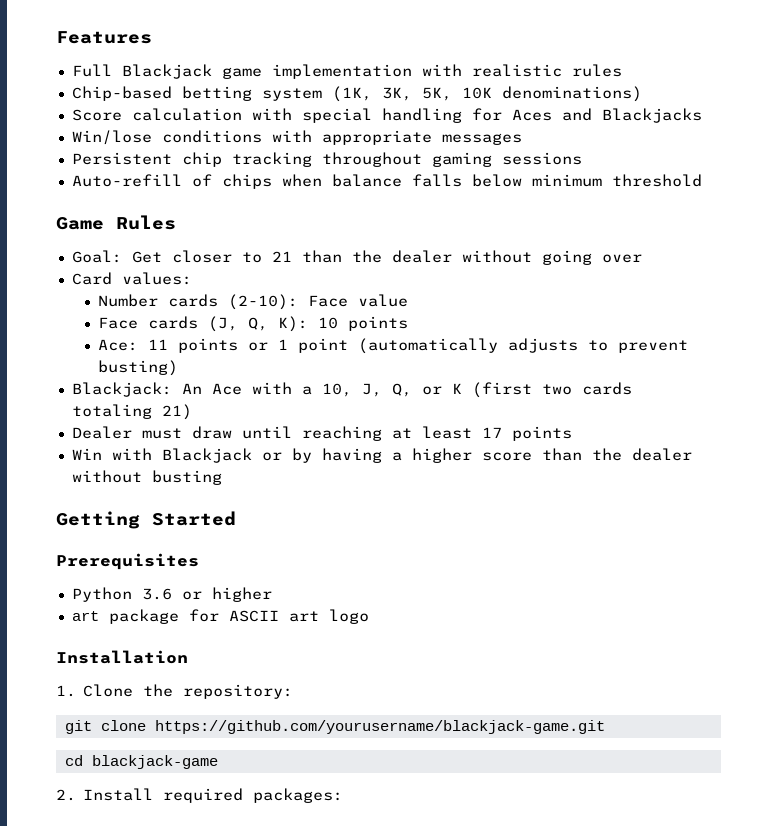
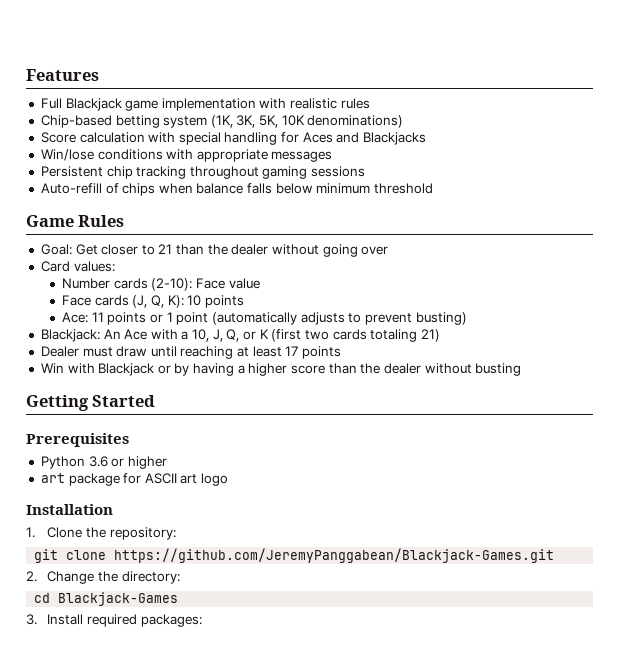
[154,720,605,734] https://github.com/yourusername/blackjack-game.git -> [114,548,555,563] [26,571,180,584] https://github.com/JeremyPanggabean/Blackjack-Games.git // 2. Change the directory:
[91,755,218,769] [56,789,76,801] blackjack-game // 2. -> [58,592,179,606] [26,614,37,625] Blackjack-Games // 3.

